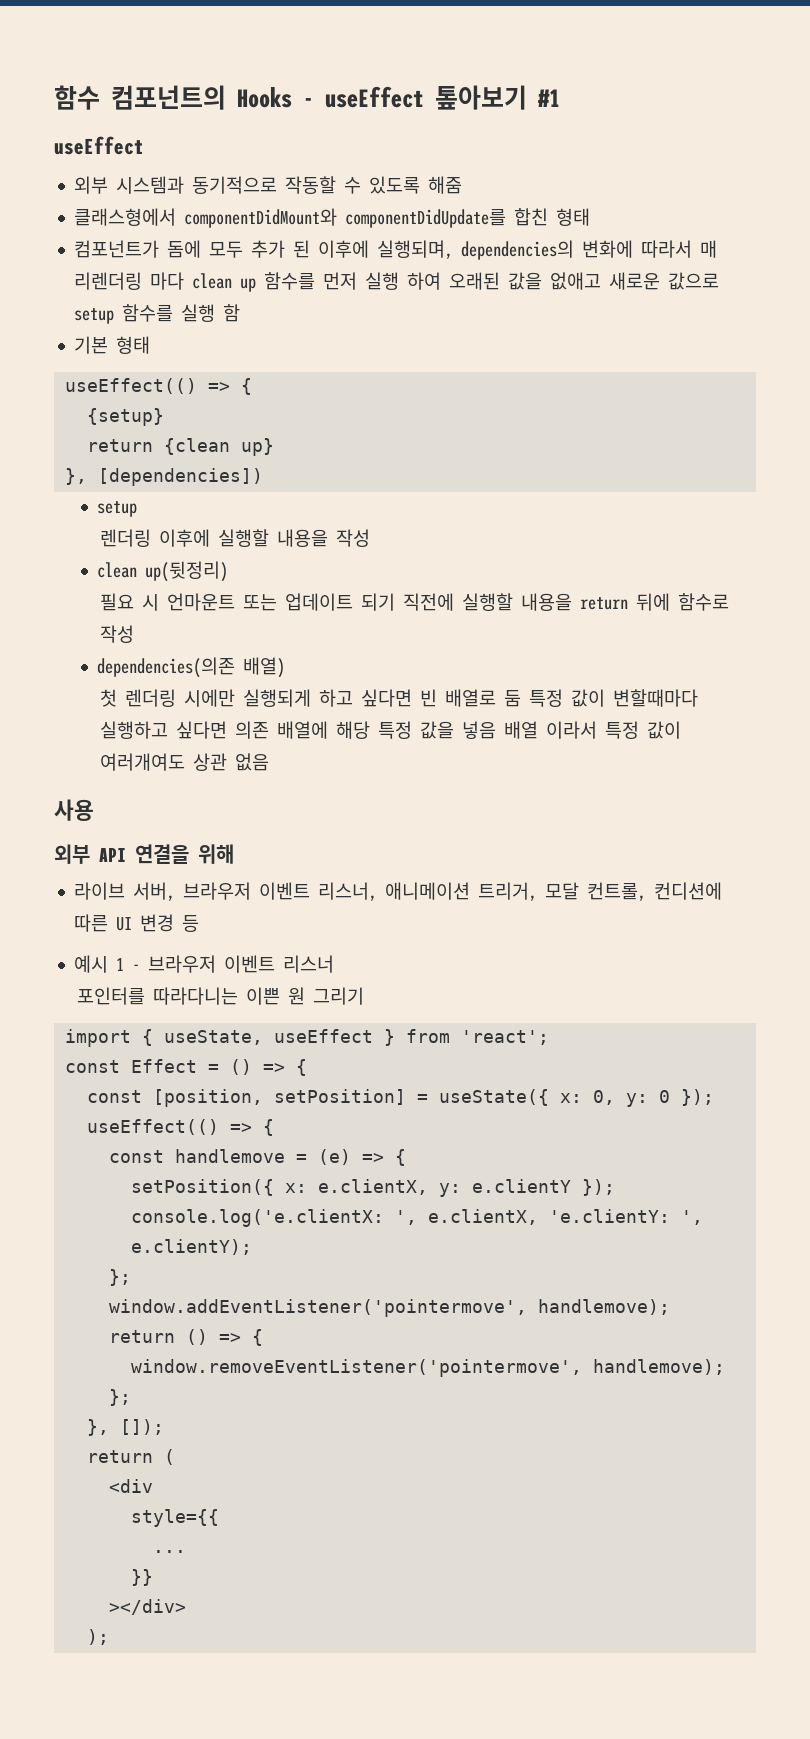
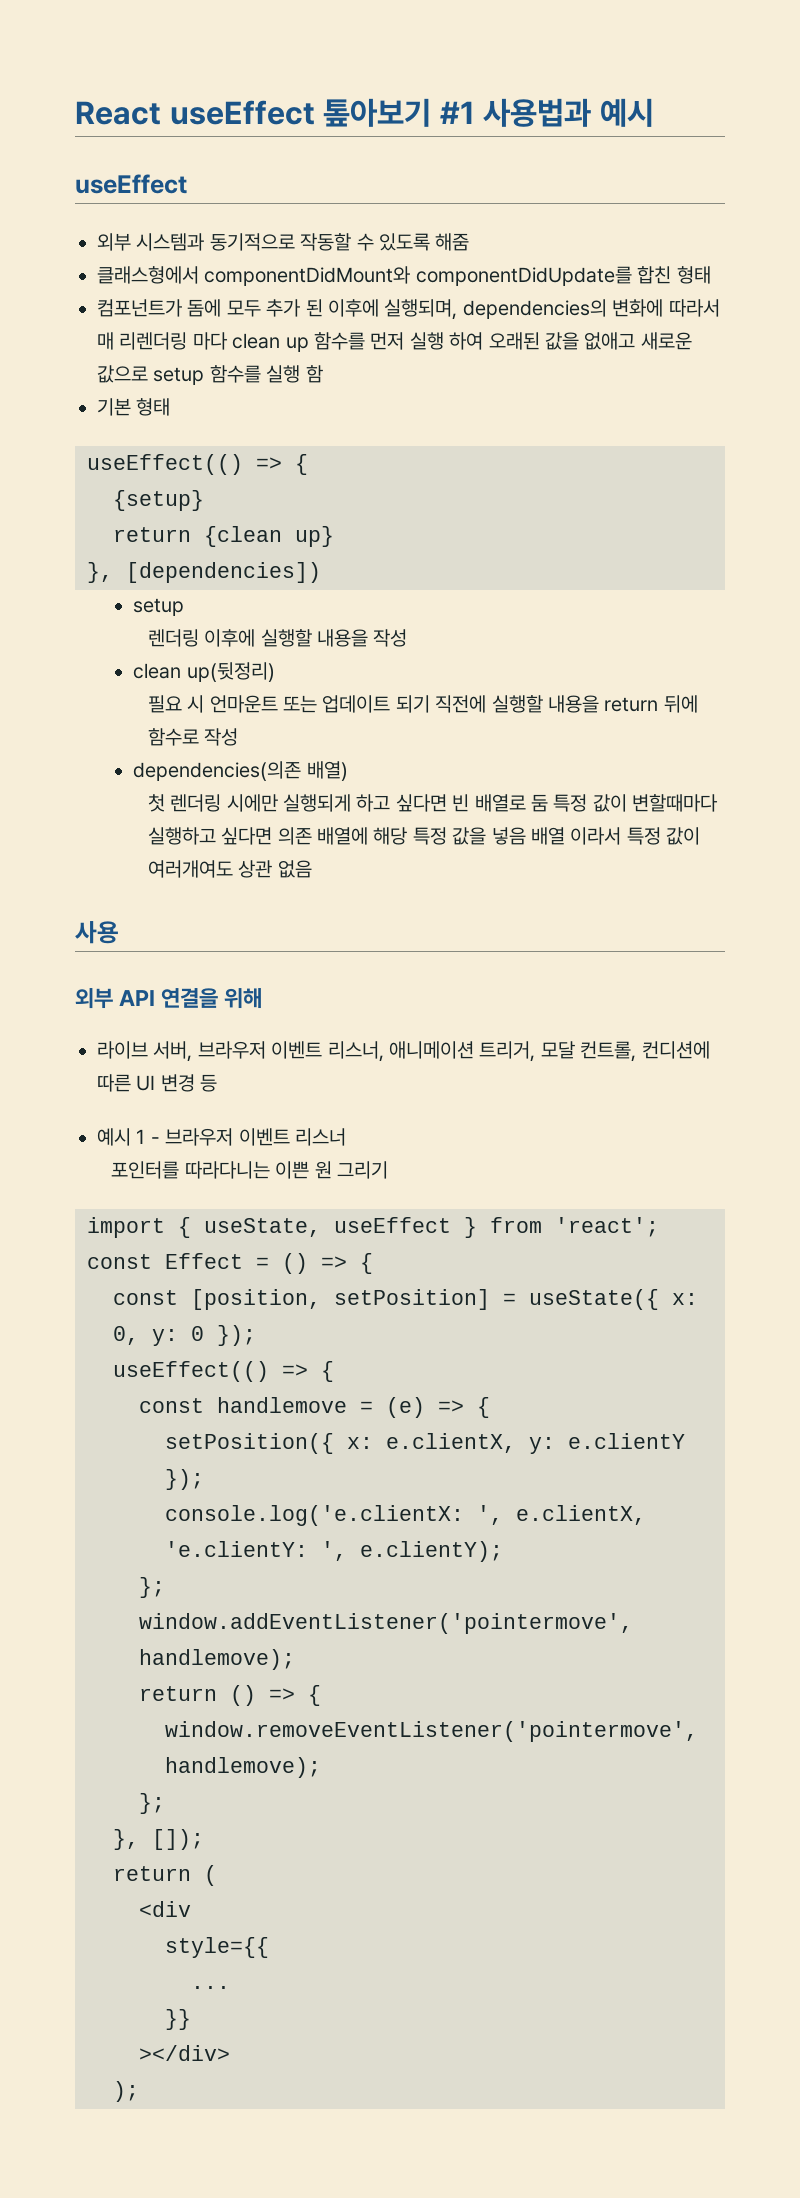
[54,85,314,110] 함수 컴포넌트의 Hooks - -> [75,101,161,125] React
(560, 98) none -> [483,98,654,127] 사용법과 예시

